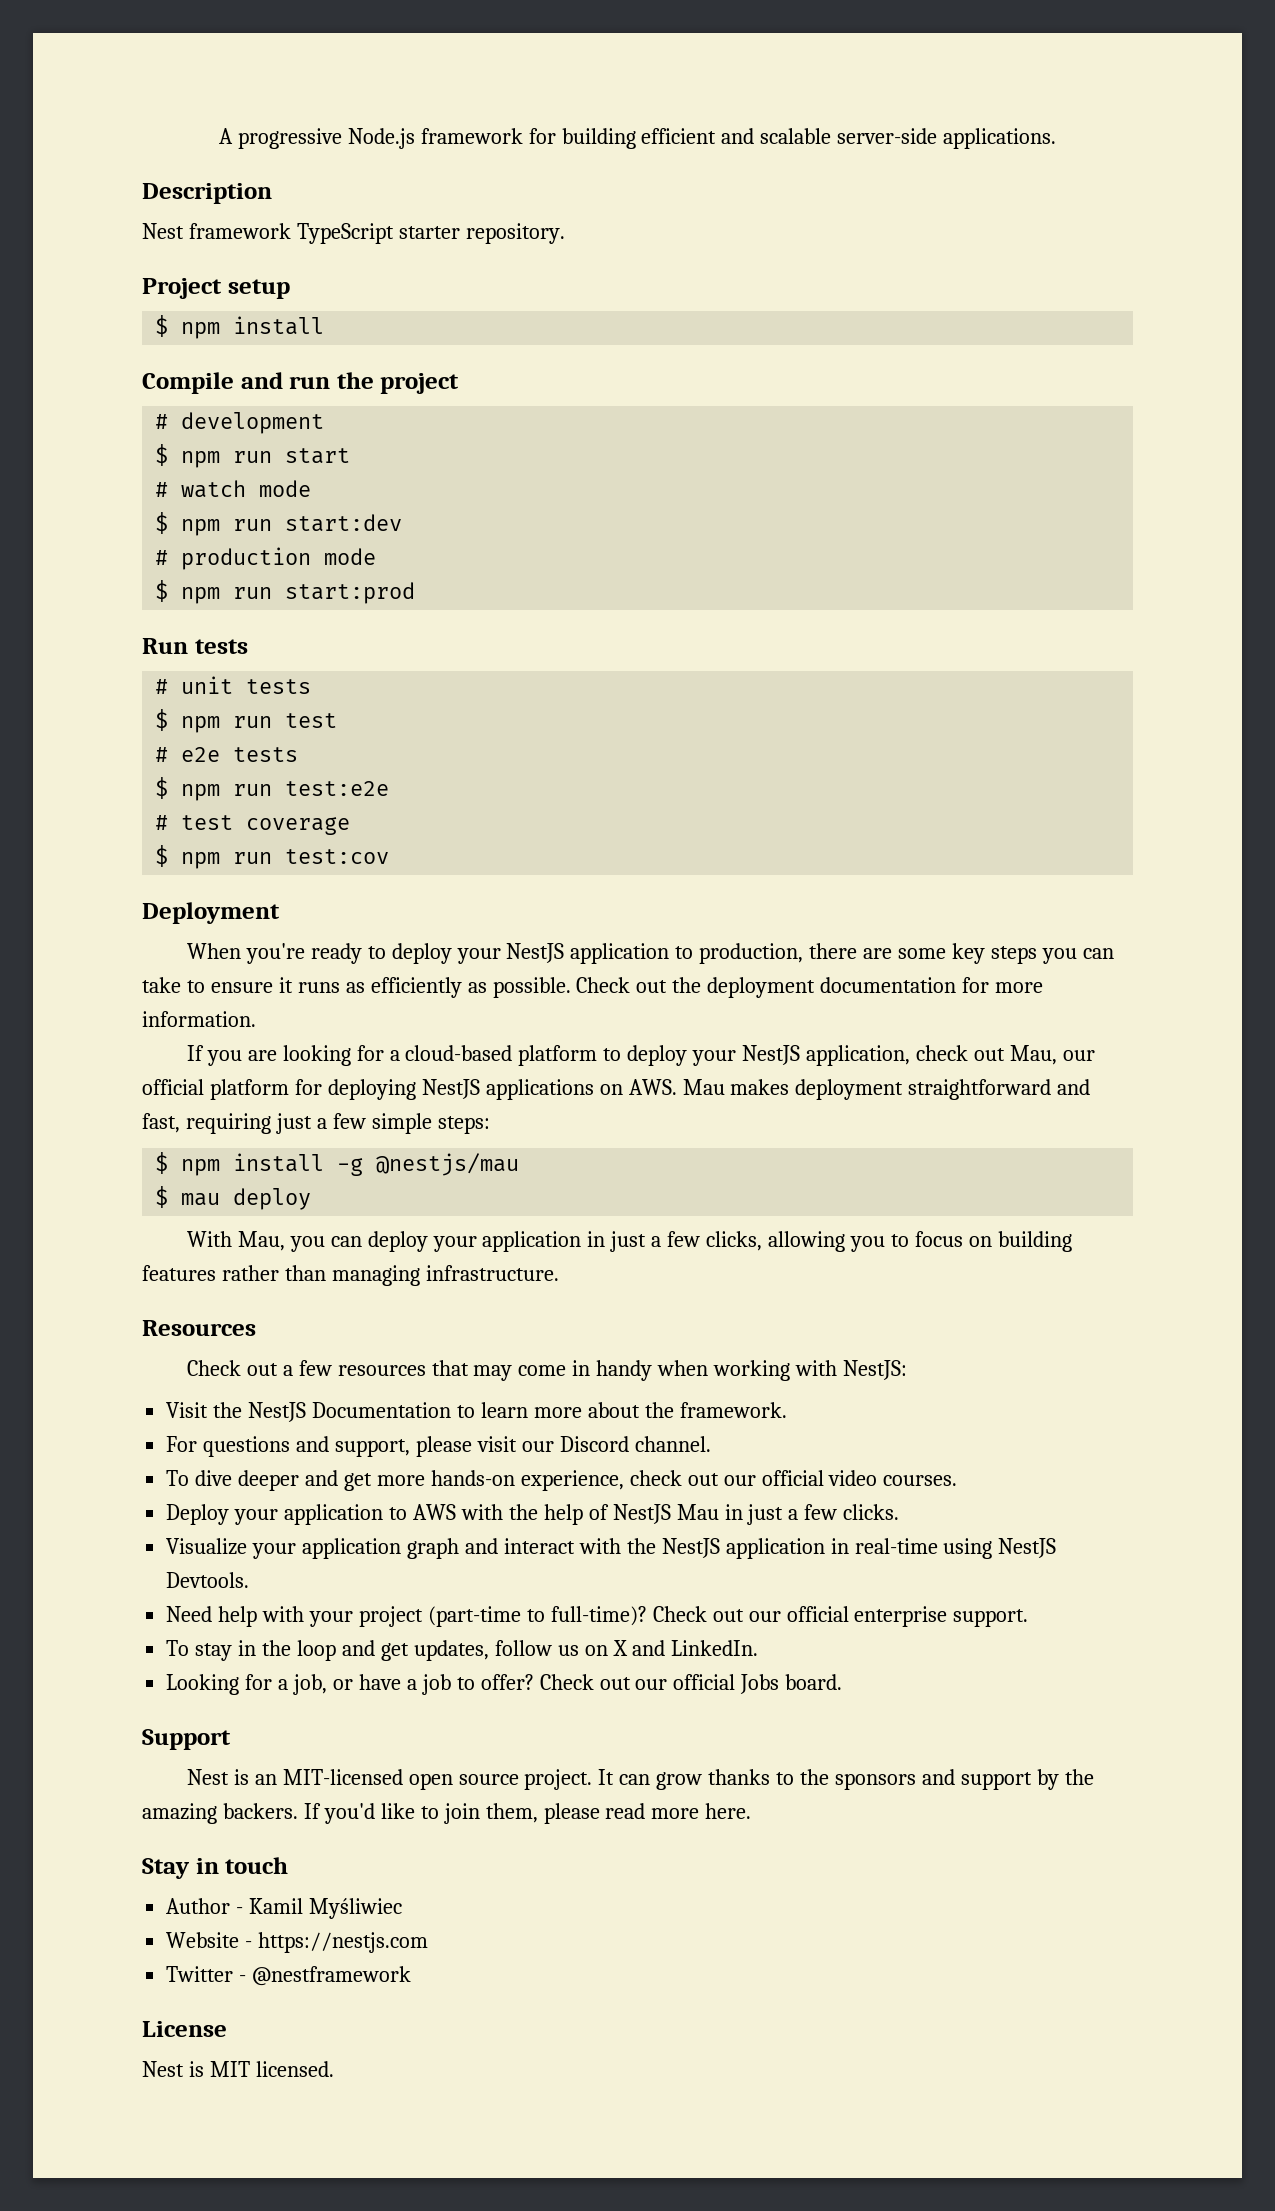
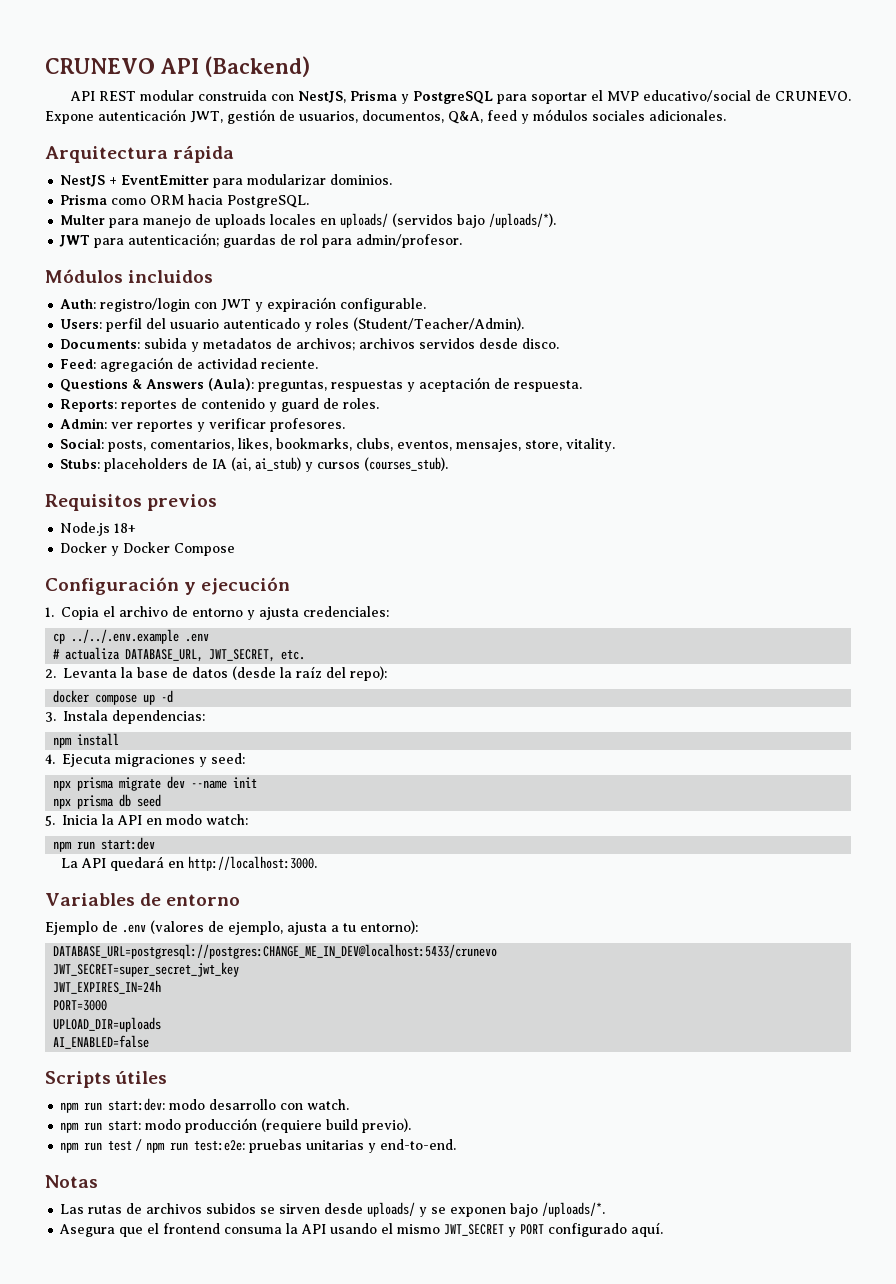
[218,128,1057,149] [142,183,272,204] [142,223,565,244] [142,278,290,299] [155,315,325,339] [142,372,460,394] [155,412,325,434] [155,444,351,468] [155,480,312,498] [155,512,403,536] [155,547,377,570] [155,580,416,604] [142,638,248,654] [155,676,312,694] [155,709,338,733] [155,747,299,762] [155,777,390,801] [155,815,351,835] [155,845,390,869] [142,902,280,924] [186,943,1114,964] [142,977,1044,998] [142,1011,256,1027] [186,1045,1095,1066] [142,1079,1091,1100] [142,1113,490,1134] [155,1152,520,1176] [155,1186,312,1210] [186,1231,1072,1252] [142,1265,559,1286] [142,1320,256,1336] [186,1360,908,1381] [166,1402,787,1422] [166,1436,711,1457] [166,1470,958,1491] [166,1504,900,1525] [166,1538,1057,1559] [166,1572,250,1588] [166,1606,1029,1627] [166,1640,759,1661] [166,1674,843,1695] [142,1729,231,1750] [186,1769,1094,1790] [142,1803,752,1824] [142,1857,289,1879] [166,1898,403,1919] [166,1932,429,1953] [166,1966,412,1986] [142,2021,227,2037] [142,2061,334,2077] A progressive Node.js framework for building efficient and scalable server-side applications. // Description // Nest framework TypeScript starter repository. // Project setup // $ npm install // Compile and run the project // # development // $ npm run start // # watch mode // $ npm run start:dev // # production mode // $ npm run start:prod // Run tests // # unit tests // $ npm run test // # e2e tests // $ npm run test:e2e // # test coverage // $ npm run test:cov // Deployment // When you're ready to deploy your NestJS application to production, there are some key steps you can take to ensure it runs as efficiently as possible. Check out the deployment documentation for more information. // If you are looking for a cloud-based platform to deploy your NestJS application, check out Mau, our official platform for deploying NestJS applications on AWS. Mau makes deployment straightforward and fast, requiring just a few simple steps: // $ npm install -g @nestjs/mau // $ mau deploy // With Mau, you can deploy your application in just a few clicks, allowing you to focus on building features rather than managing infrastructure. // Resources // Check out a few resources that may come in handy when working with NestJS: // Visit the NestJS Documentation to learn more about the framework. // For questions and support, please visit our Discord channel. // To dive deeper and get more hands-on experience, check out our official video courses. // Deploy your application to AWS with the help of NestJS Mau in just a few clicks. // Visualize your application graph and interact with the NestJS application in real-time using NestJS Devtools. // Need help with your project (part-time to full-time)? Check out our official enterprise support. // To stay in the loop and get updates, follow us on X and LinkedIn. // Looking for a job, or have a job to offer? Check out our official Jobs board. // Support // Nest is an MIT-licensed open source project. It can grow thanks to the sponsors and support by the amazing backers. If you'd like to join them, please read more here. // Stay in touch // Author - Kamil Myśliwiec // Website - https://nestjs.com // Twitter - @nestframework // License // Nest is MIT licensed. -> [45,56,310,77] [69,90,851,104] [45,109,726,124] [45,145,235,163] [60,174,393,188] [60,194,310,208] [60,213,557,228] [59,233,463,248] [45,269,214,283] [60,297,427,312] [60,317,525,332] [60,338,560,352] [60,357,319,372] [60,377,583,392] [60,398,380,412] [60,418,346,432] [60,438,616,452] [60,457,449,472] [45,494,218,511] [60,522,137,536] [60,542,236,556] [45,577,291,595] [45,606,390,620] [53,629,210,644] [53,647,306,662] [45,666,387,681] [53,690,174,705] [45,710,205,724] [53,733,120,748] [45,753,245,767] [53,776,258,791] [53,794,162,809] [45,814,248,826] [53,837,156,852] [61,856,318,871] [45,893,241,906] [45,920,418,935] [53,944,498,959] [53,962,240,977] [53,980,162,994] [53,1000,108,1011] [53,1017,162,1032] [53,1035,150,1049] [45,1071,168,1088] [60,1098,350,1113] [60,1118,412,1133] [60,1139,457,1153] [45,1175,98,1188] [60,1202,606,1217] [59,1222,664,1237] CRUNEVO API (Backend) // API REST modular construida con NestJS, Prisma y PostgreSQL para soportar el MVP educativo/social de CRUNEVO. Expone autenticación JWT, gestión de usuarios, documentos, Q&A, feed y módulos sociales adicionales. // Arquitectura rápida // NestJS + EventEmitter para modularizar dominios. // Prisma como ORM hacia PostgreSQL. // Multer para manejo de uploads locales en uploads/ (servidos bajo /uploads/*). // JWT para autenticación; guardas de rol para admin/profesor. // Módulos incluidos // Auth: registro/login con JWT y expiración configurable. // Users: perfil del usuario autenticado y roles (Student/Teacher/Admin). // Documents: subida y metadatos de archivos; archivos servidos desde disco. // Feed: agregación de actividad reciente. // Questions & Answers (Aula): preguntas, respuestas y aceptación de respuesta. // Reports: reportes de contenido y guard de roles. // Admin: ver reportes y verificar profesores. // Social: posts, comentarios, likes, bookmarks, clubs, eventos, mensajes, store, vitality. // Stubs: placeholders de IA (ai, ai_stub) y cursos (courses_stub). // Requisitos previos // Node.js 18+ // Docker y Docker Compose // Configuración y ejecución // 1. Copia el archivo de entorno y ajusta credenciales: // cp ../../.env.example .env // # actualiza DATABASE_URL, JWT_SECRET, etc. // 2. Levanta la base de datos (desde la raíz del repo): // docker compose up -d // 3. Instala dependencias: // npm install // 4. Ejecuta migraciones y seed: // npx prisma migrate dev --name init // npx prisma db seed // 5. Inicia la API en modo watch: // npm run start:dev // La API quedará en http://localhost:3000. // Variables de entorno // Ejemplo de .env (valores de ejemplo, ajusta a tu entorno): // DATABASE_URL=postgresql://postgres:CHANGE_ME_IN_DEV@localhost:5433/crunevo // JWT_SECRET=super_secret_jwt_key // JWT_EXPIRES_IN=24h // PORT=3000 // UPLOAD_DIR=uploads // AI_ENABLED=false // Scripts útiles // npm run start:dev: modo desarrollo con watch. // npm run start: modo producción (requiere build previo). // npm run test / npm run test:e2e: pruebas unitarias y end-to-end. // Notas // Las rutas de archivos subidos se sirven desde uploads/ y se exponen bajo /uploads/*. // Asegura que el frontend consuma la API usando el mismo JWT_SECRET y PORT configurado aquí.

